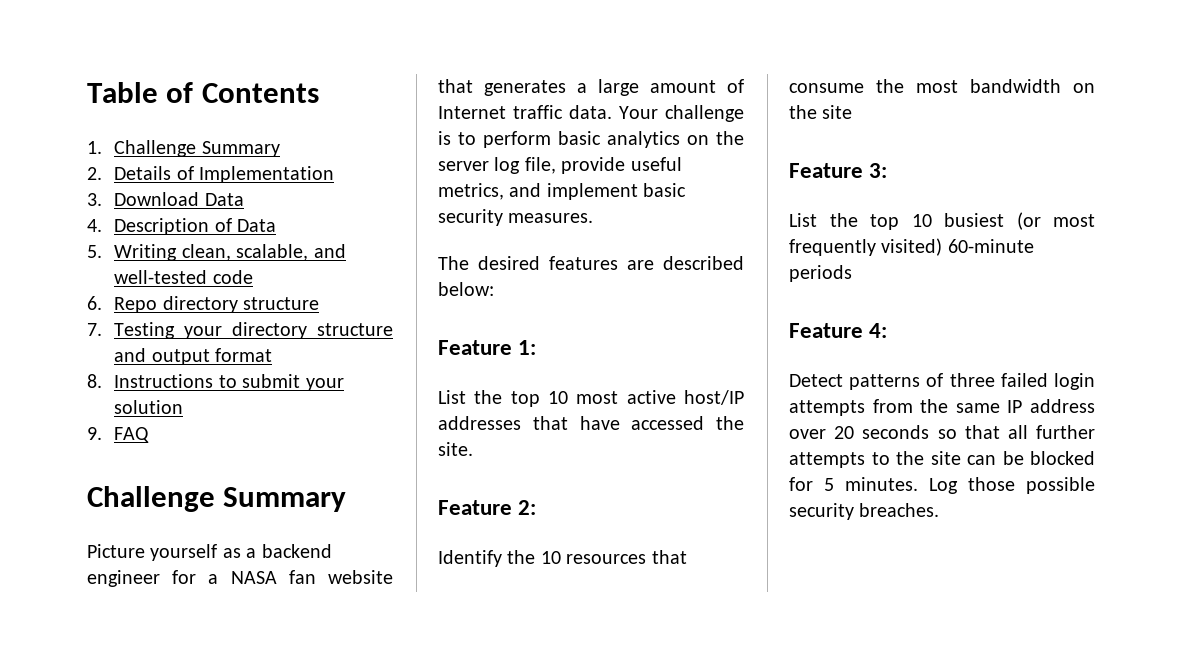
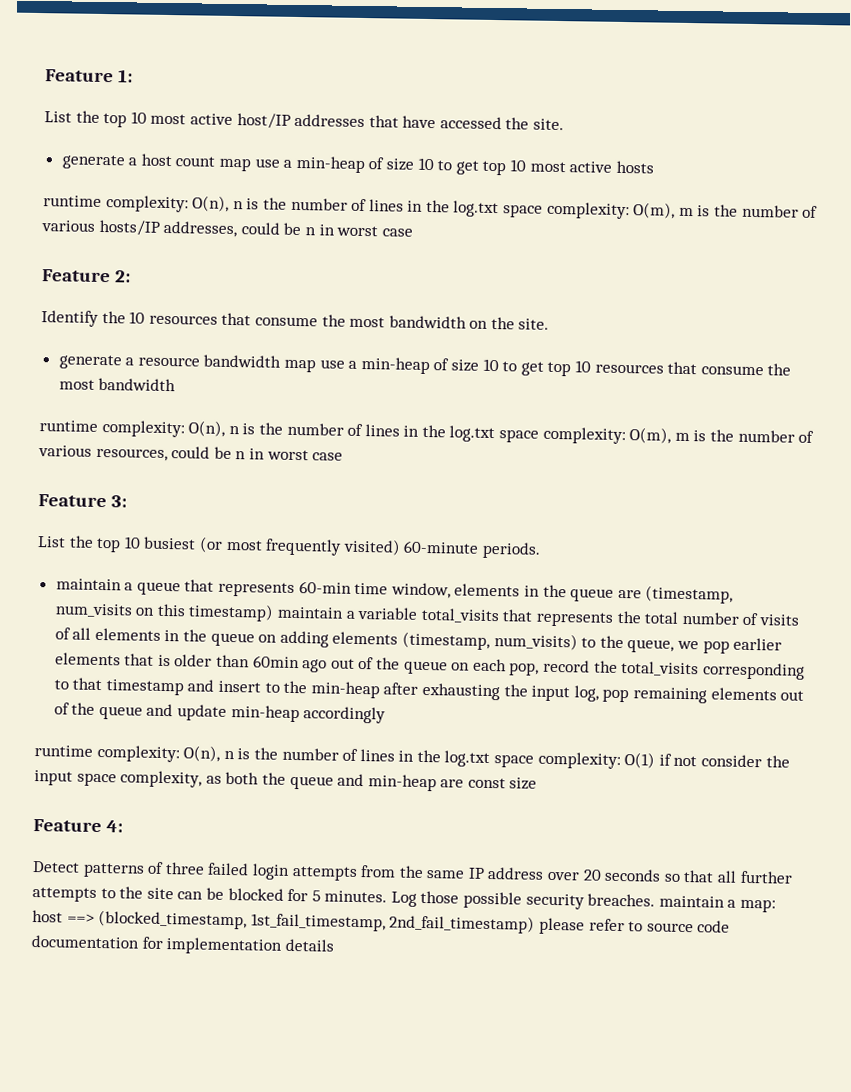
[87,82,319,103] [87,140,280,157] [87,166,335,183] [87,192,244,206] [87,218,277,235] [87,244,346,261] [114,270,253,284] [87,296,320,313] [87,322,393,339] [114,348,273,365] [87,374,344,391] [114,400,184,414] [87,427,150,443] [87,486,347,512] [87,544,332,561] [87,570,393,587] [438,79,744,96] [438,105,744,122] [438,131,744,148] [438,157,682,174] [438,183,687,200] [438,209,594,226] [438,256,744,270] [438,282,494,296] Table of Contents // 1. Challenge Summary // 2. Details of Implementation // 3. Download Data // 4. Description of Data // 5. Writing clean, scalable, and well-tested code // 6. Repo directory structure // 7. Testing your directory structure and output format // 8. Instructions to submit your solution // 9. FAQ // Challenge Summary // Picture yourself as a backend engineer for a NASA fan website that generates a large amount of Internet traffic data. Your challenge is to perform basic analytics on the server log file, provide useful metrics, and implement basic security measures. // The desired features are described below: // -> (45, 76) none
(473, 449) none -> [61,153,654,176] [43,195,819,220] [41,219,413,238] // generate a host count map use a min-heap of size 10 to get top 10 most active hosts // runtime complexity: O(n), n is the number of lines in the log.txt space complexity: O(m), m is the number of various hosts/IP addresses, could be n in worst case
[822,105,853,119] site -> [518,318,550,330] [58,354,792,377] [58,377,177,392] [39,420,815,445] [38,445,344,462] site. // generate a resource bandwidth map use a min-heap of size 10 to get top 10 resources that consume the most bandwidth // runtime complexity: O(n), n is the number of lines in the log.txt space complexity: O(m), m is the number of various resources, could be n in worst case
[789,265,852,282] periods -> [481,541,541,559] [55,578,734,604] [54,603,799,627] [54,627,783,654] [54,652,805,680] [53,677,805,704] [53,702,387,724] [34,744,790,770] [34,770,538,792] periods. // maintain a queue that represents 60-min time window, elements in the queue are (timestamp, num_visits on this timestamp) maintain a variable total_visits that represents the total number of visits of all elements in the queue on adding elements (timestamp, num_visits) to the queue, we pop earlier elements that is older than 60min ago out of the queue on each pop, record the total_visits corresponding to that timestamp and insert to the min-heap after exhausting the input log, pop remaining elements out of the queue and update min-heap accordingly // runtime complexity: O(n), n is the number of lines in the log.txt space complexity: O(1) if not consider the input space complexity, as both the queue and min-heap are const size
(940, 510) none -> [658,895,777,913] [32,910,731,935] [31,935,334,955] maintain a map: host ==> (blocked_timestamp, 1st_fail_timestamp, 2nd_fail_timestamp) please refer to source code documentation for implementation details

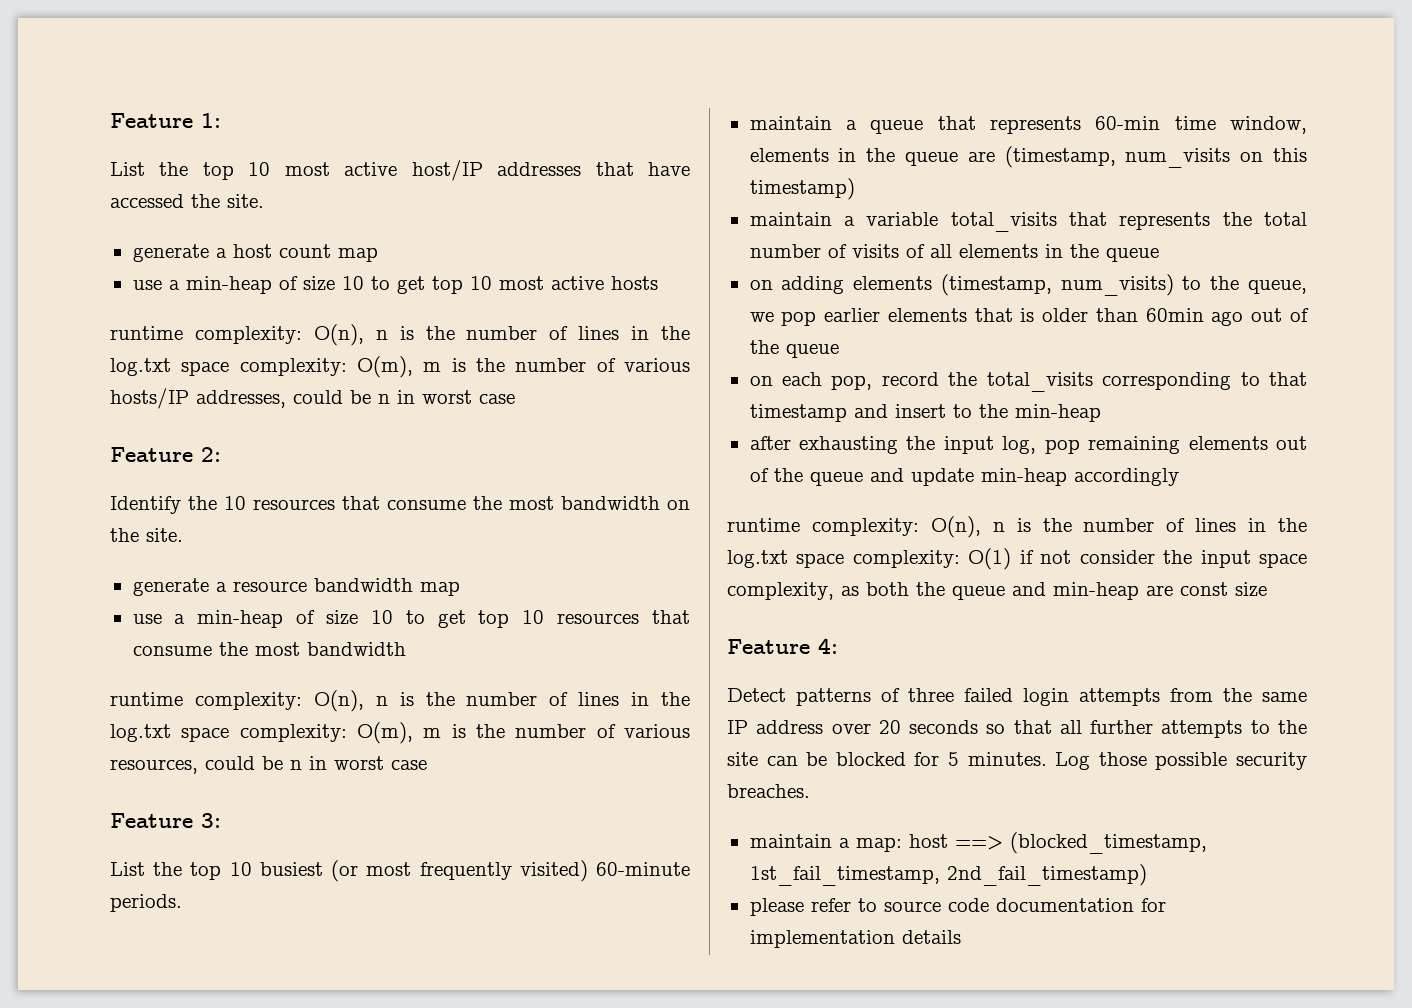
(252, 164) none -> (378, 254) //
(317, 365) none -> (460, 588) //
(275, 612) none -> (855, 189) //
(255, 639) none -> (1159, 255) //
(448, 667) none -> (839, 351) //
(380, 690) none -> (1101, 413) //
(656, 900) none -> (810, 791) //
(536, 924) none -> (1147, 875) //

